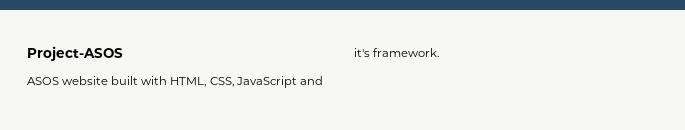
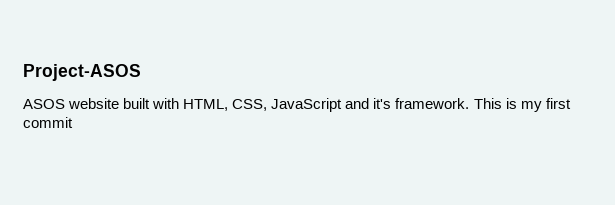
(440, 52) none -> [473,98,571,112] [23,117,73,128] This is my first commit

